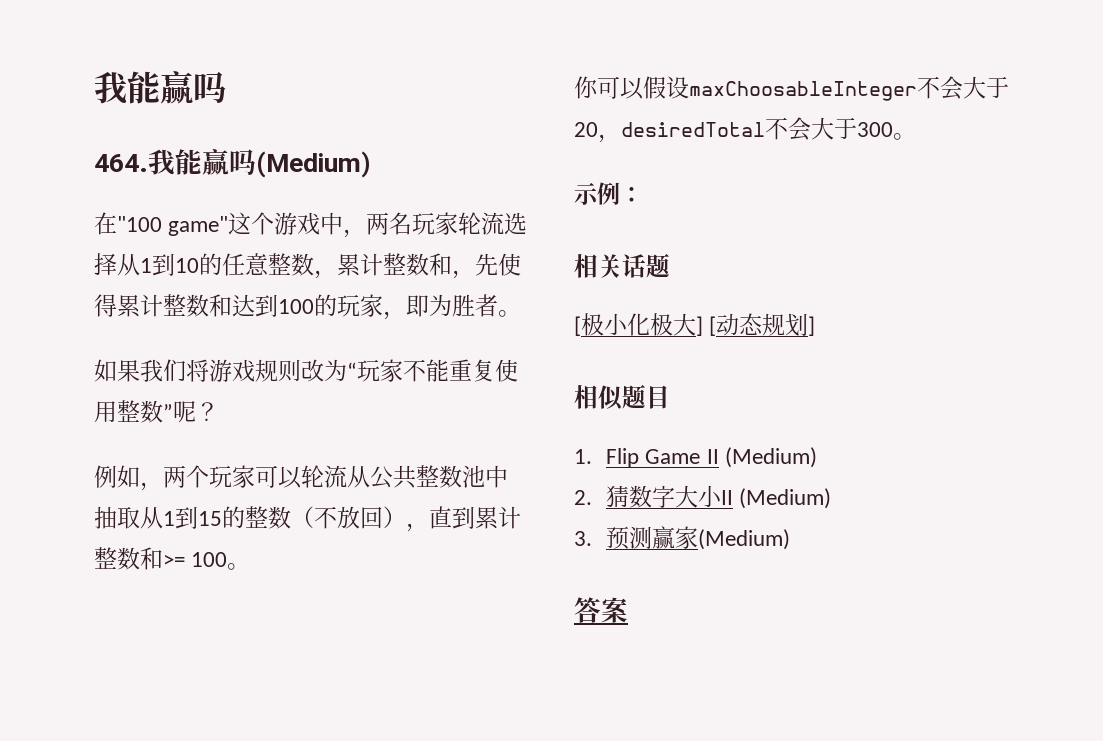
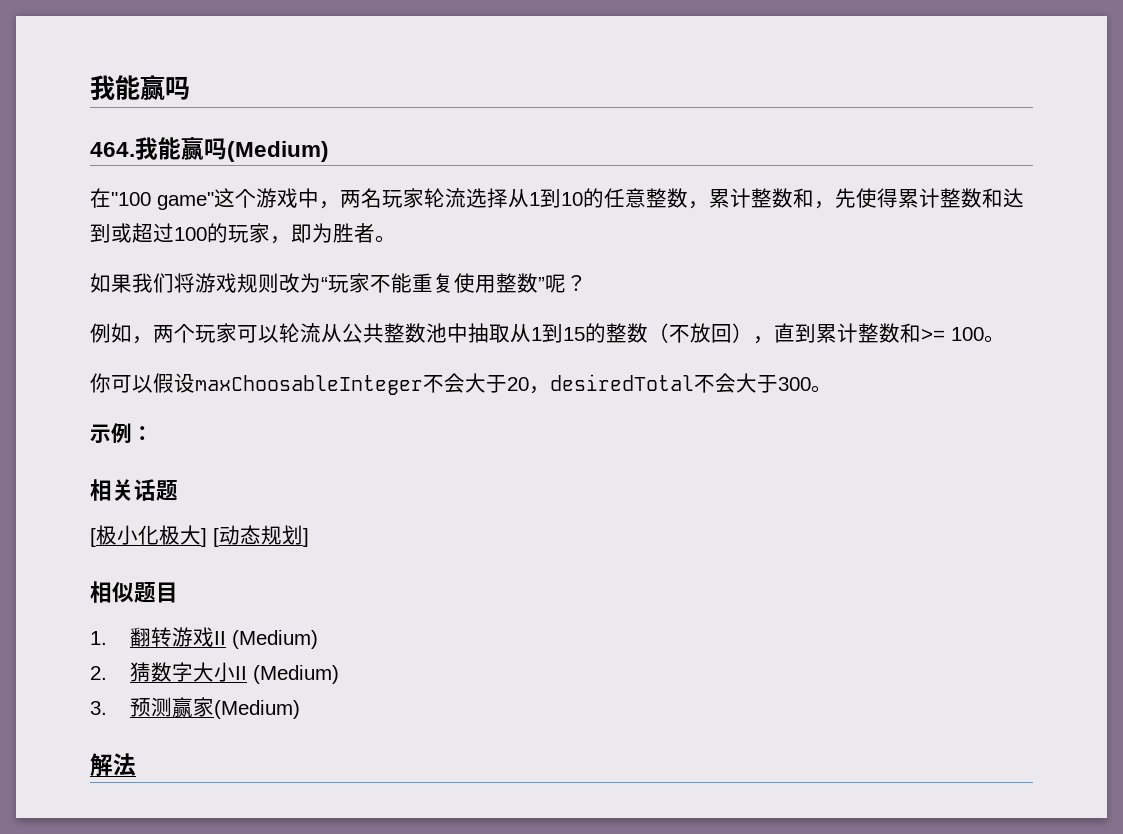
(278, 305) none -> [111,223,174,243] 或超过
[606,448,701,468] Flip Game -> [130,627,215,647] 翻转游戏
[574,597,628,623] 答案 -> [90,753,136,777] 解法

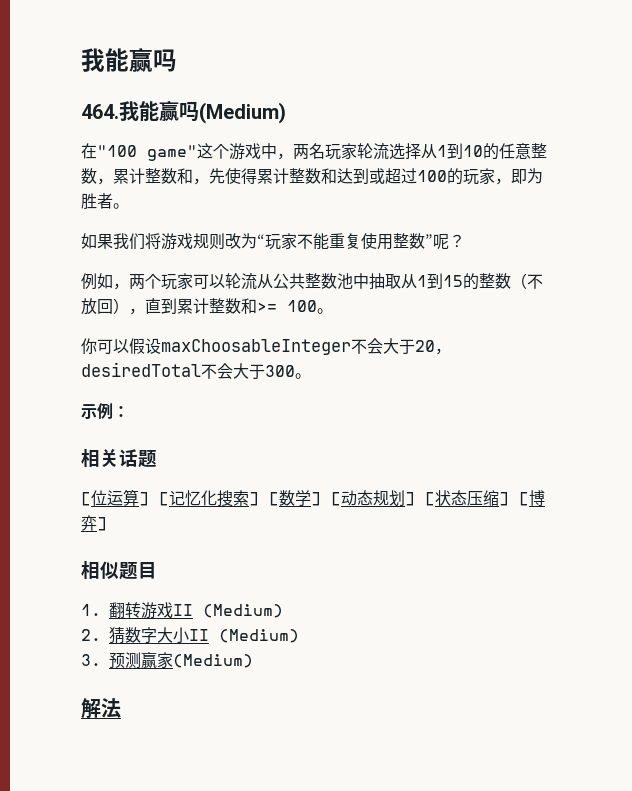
[96,525,201,545] 极小化极大 -> [91,489,311,507] 位运算] [记忆化搜索] [数学
(309, 537) none -> [425,490,545,506] [81,515,107,531] [状态压缩] [博弈]

